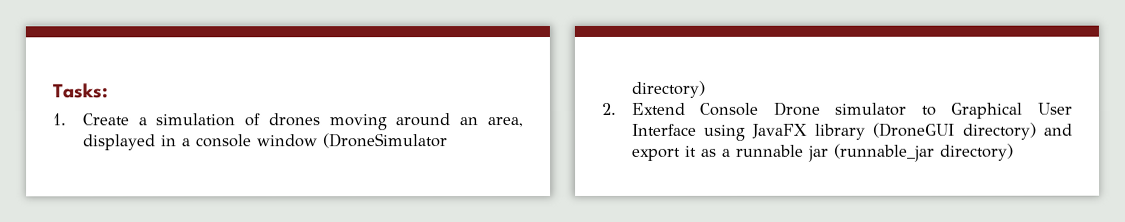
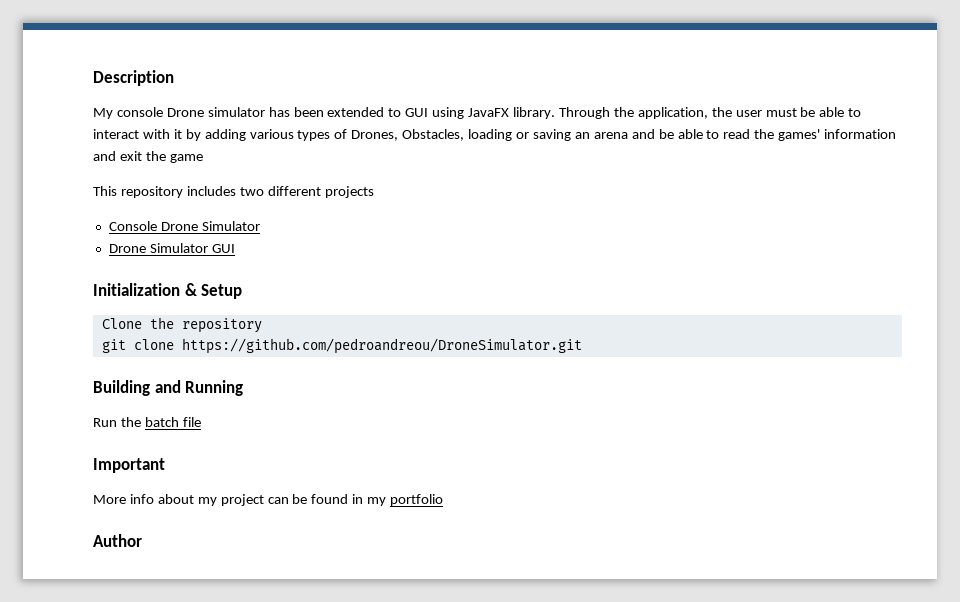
[52,83,108,99] [53,113,524,131] [82,133,448,151] [630,80,705,98] [601,101,1073,119] [631,122,1073,141] [631,143,1014,162] Tasks: // 1. Create a simulation of drones moving around an area, displayed in a console window (DroneSimulator directory) // 2. Extend Console Drone simulator to Graphical User Interface using JavaFX library (DroneGUI directory) and export it as a runnable jar (runnable_jar directory) -> [93,70,174,86] [93,107,862,119] [93,129,897,141] [93,151,203,163] [93,186,374,198] [108,221,260,231] [108,243,235,253] [93,283,243,299] [101,317,262,333] [101,338,582,354] [93,380,244,396] [93,417,201,427] [93,458,165,473] [93,494,444,506] [93,534,142,547] Description // My console Drone simulator has been extended to GUI using JavaFX library. Through the application, the user must be able to interact with it by adding various types of Drones, Obstacles, loading or saving an arena and be able to read the games' information and exit the game // This repository includes two different projects // Console Drone Simulator // Drone Simulator GUI // Initialization & Setup // Clone the repository // git clone https://github.com/pedroandreou/DroneSimulator.git // Building and Running // Run the batch file // Important // More info about my project can be found in my portfolio // Author

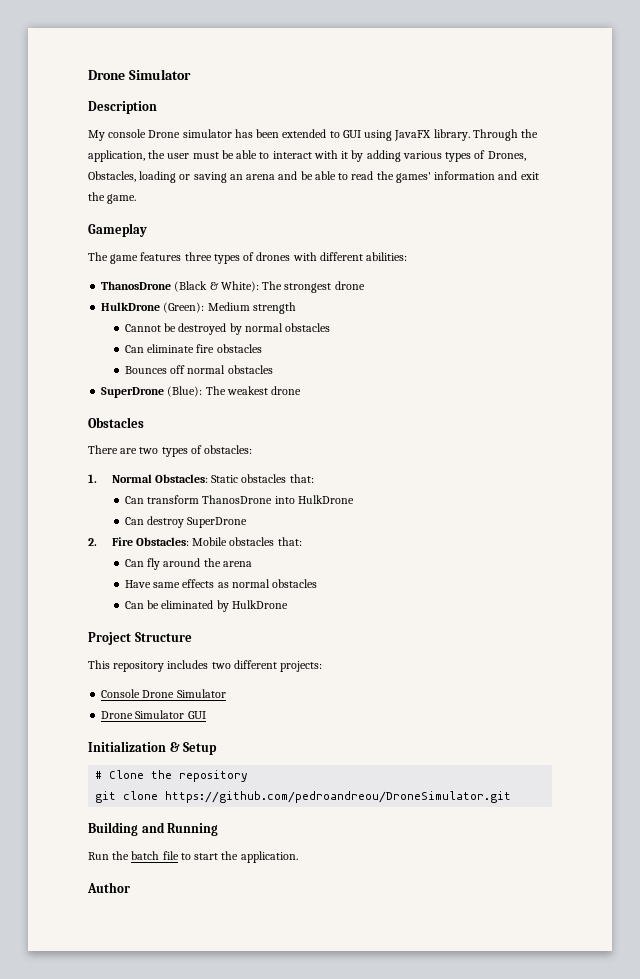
(93, 78) none -> [88,69,191,80] Drone Simulator //
[169,154,203,163] game -> [107,194,137,204] [88,223,147,237] [88,252,408,264] [101,281,365,293] [101,302,296,314] [124,323,331,335] [124,344,262,353] [124,365,273,374] [101,386,302,398] [88,417,144,428] [88,445,253,457] [88,474,314,483] [124,495,354,504] [124,516,248,528] [88,537,302,546] [124,558,252,570] [124,579,318,588] [124,600,288,612] [88,632,192,645] game. // Gameplay // The game features three types of drones with different abilities: // ThanosDrone (Black & White): The strongest drone // HulkDrone (Green): Medium strength // Cannot be destroyed by normal obstacles // Can eliminate fire obstacles // Bounces off normal obstacles // SuperDrone (Blue): The weakest drone // Obstacles // There are two types of obstacles: // 1. Normal Obstacles: Static obstacles that: // Can transform ThanosDrone into HulkDrone // Can destroy SuperDrone // 2. Fire Obstacles: Mobile obstacles that: // Can fly around the arena // Have same effects as normal obstacles // Can be eliminated by HulkDrone // Project Structure
[324,186,374,198] projects -> [280,661,323,672] projects:
(243, 291) none -> [95,771,103,779] #
[93,458,165,473] [93,494,444,506] // Important // More info about my project can be found in my portfolio -> [180,851,298,863] to start the application.

